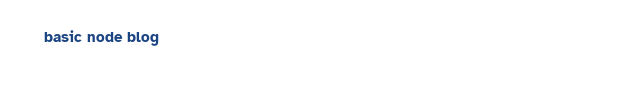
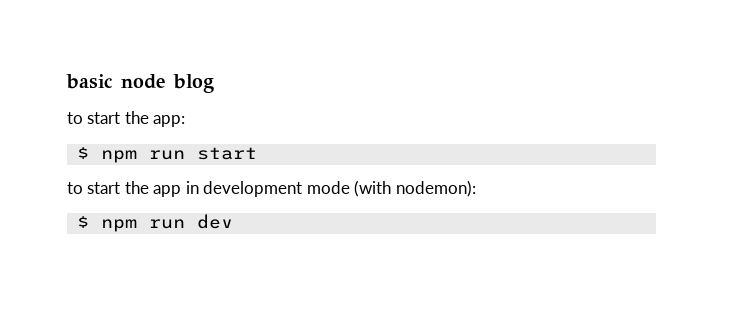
(159, 39) none -> [67,111,186,127] [76,147,257,163] [67,180,476,197] [76,214,233,232] // to start the app: // $ npm run start // to start the app in development mode (with nodemon): // $ npm run dev

